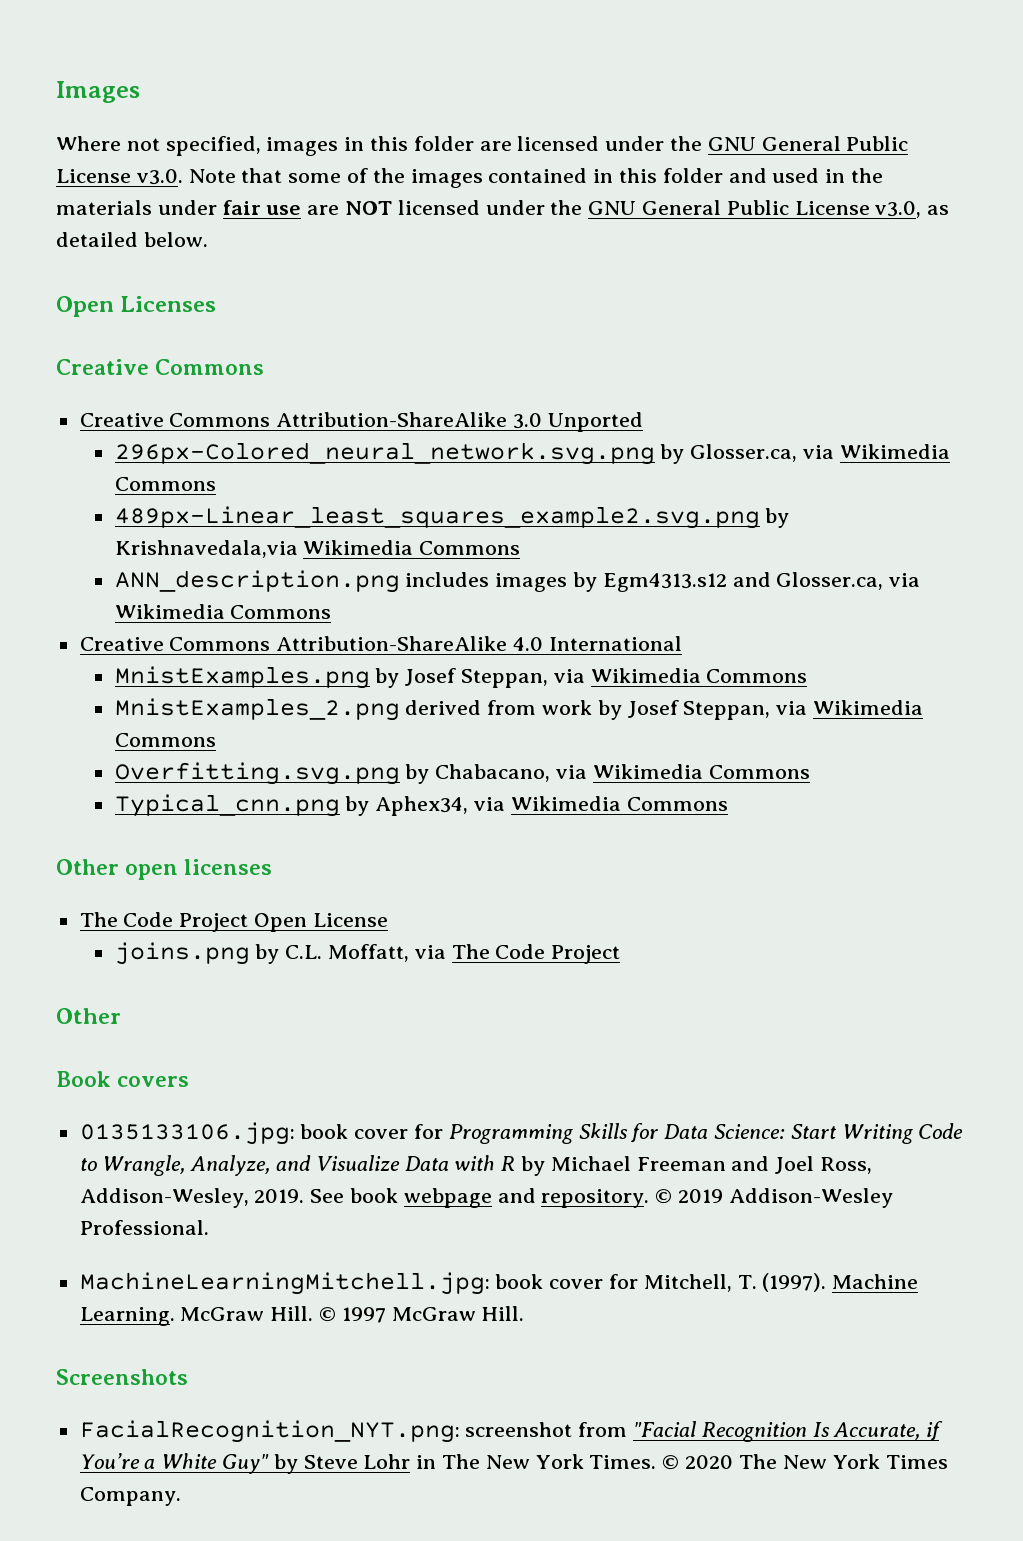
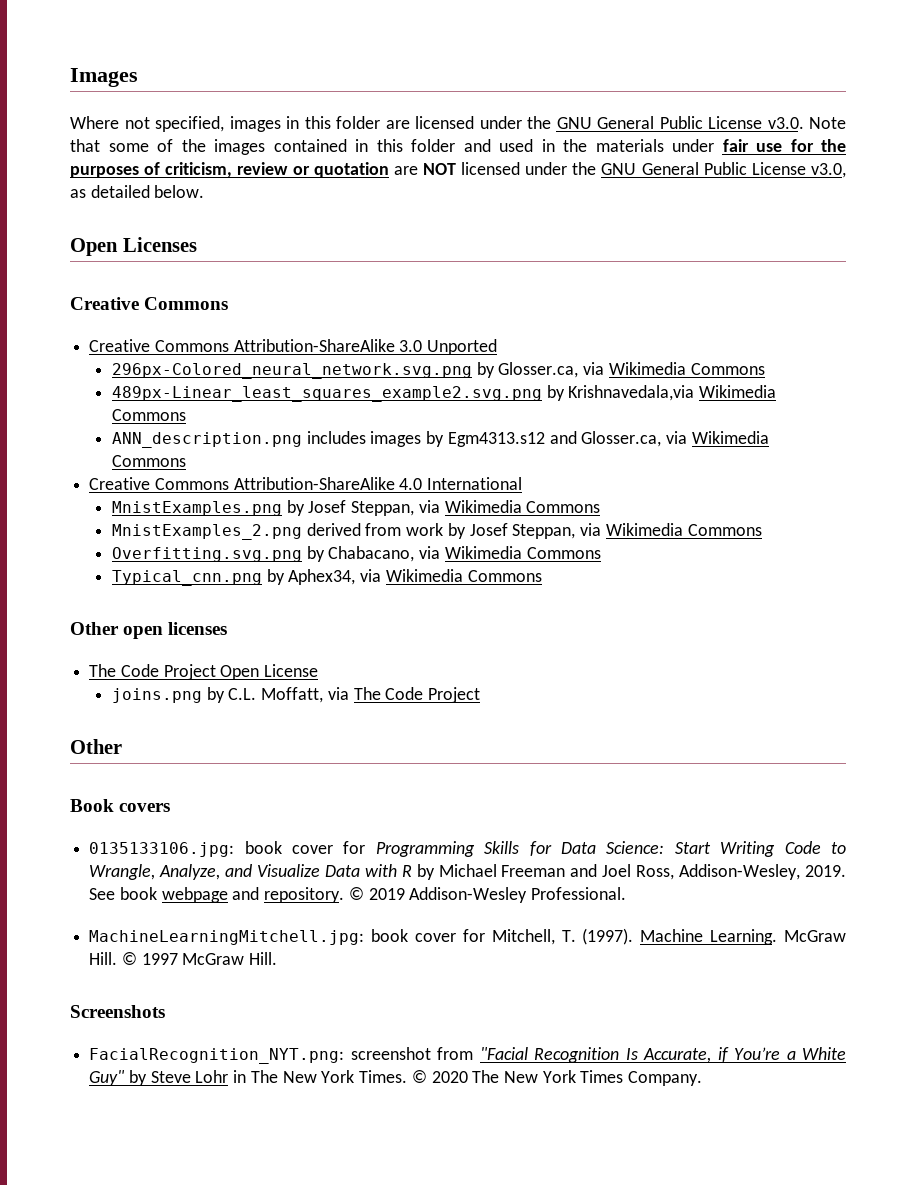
(302, 210) none -> [790,139,846,152] [70,162,389,178] for the purposes of criticism, review or quotation

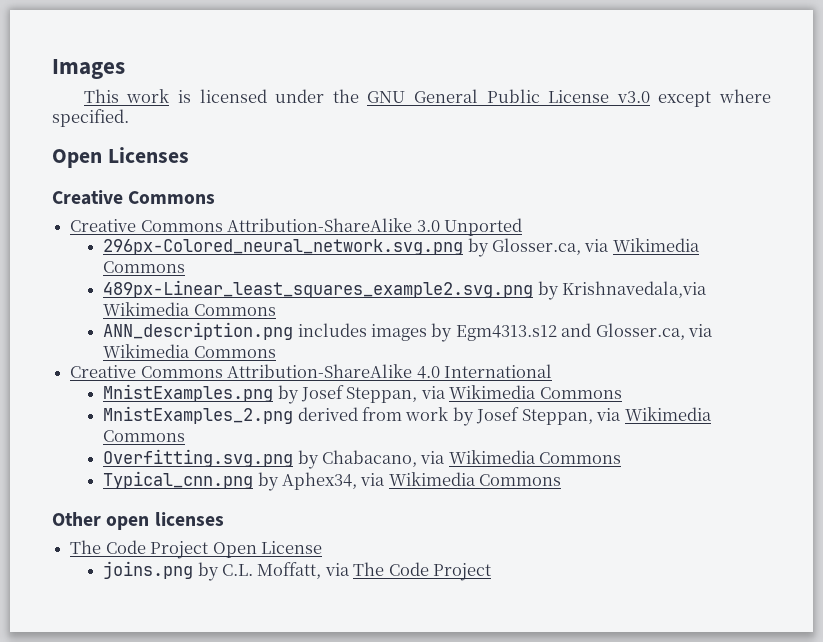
[70,116,846,132] [70,139,846,155] [70,162,846,178] [70,185,205,198] Where not specified, images in this folder are licensed under the GNU General Public License v3.0. Note that some of the images contained in this folder and used in the materials under fair use for the purposes of criticism, review or quotation are NOT licensed under the GNU General Public License v3.0, as detailed below. -> [83,89,771,107] [52,109,129,127] This work is licensed under the GNU General Public License v3.0 except where specified.
[70,739,122,754] [70,799,171,812] [89,841,847,857] [89,864,847,880] [89,887,627,903] [89,928,846,945] [89,952,278,965] [70,1005,165,1018] [89,1047,847,1064] [89,1070,703,1086] // Other // Book covers // 0135133106.jpg: book cover for Programming Skills for Data Science: Start Writing Code to Wrangle, Analyze, and Visualize Data with R by Michael Freeman and Joel Ross, Addison-Wesley, 2019. See book webpage and repository. © 2019 Addison-Wesley Professional. // MachineLearningMitchell.jpg: book cover for Mitchell, T. (1997). Machine Learning. McGraw Hill. © 1997 McGraw Hill. // Screenshots // FacialRecognition_NYT.png: screenshot from "Facial Recognition Is Accurate, if You’re a White Guy" by Steve Lohr in The New York Times. © 2020 The New York Times Company. -> (492, 572) none

